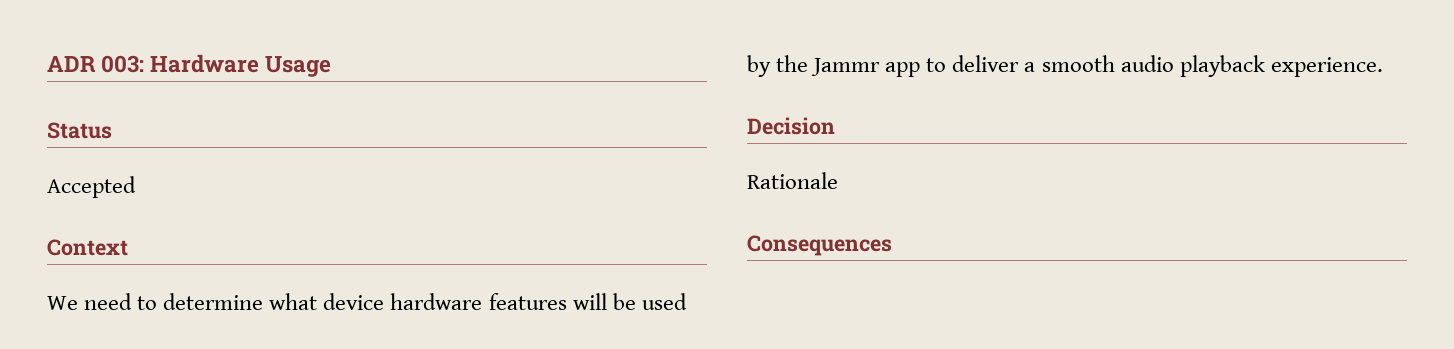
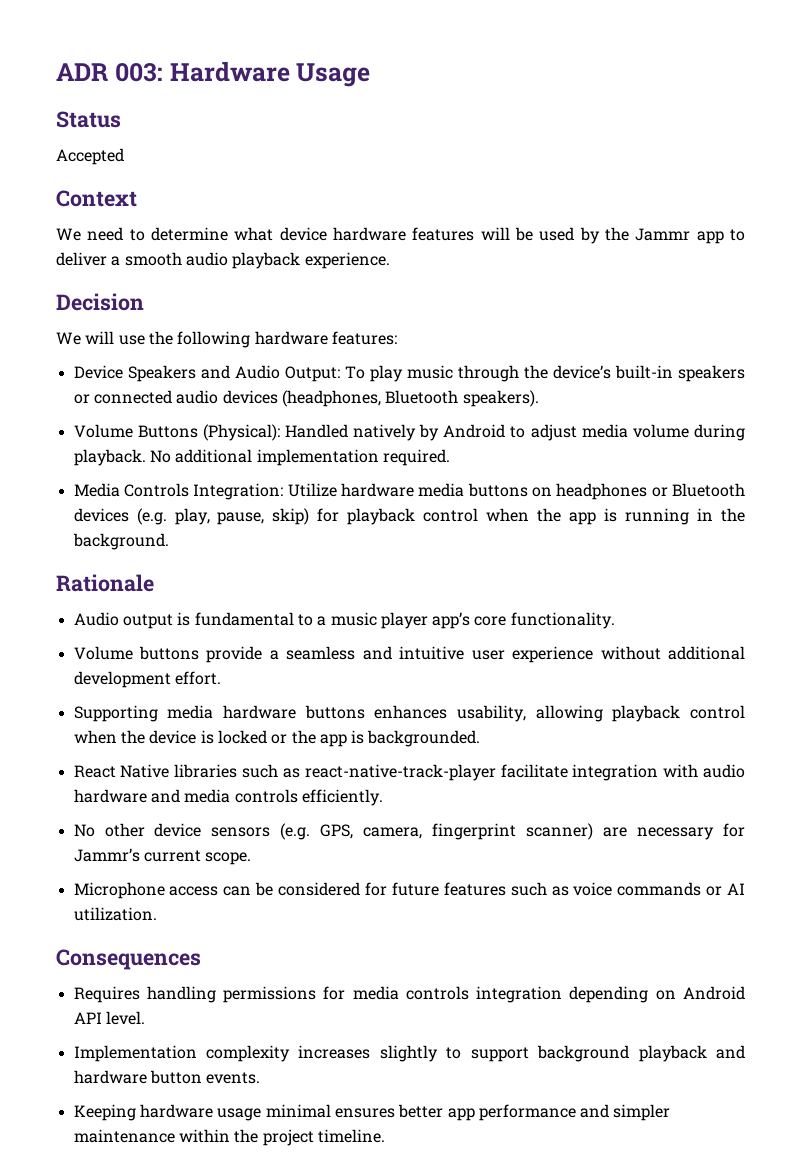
[747,172,838,189] [747,235,892,256] Rationale // Consequences -> [56,331,397,348] [73,365,745,382] [73,390,539,407] [73,424,745,441] [73,449,450,466] [73,483,746,500] [73,508,745,525] [72,533,169,550] [56,574,154,592] [73,612,615,629] [73,646,746,663] [73,671,221,688] [73,705,745,722] [73,730,481,747] [73,764,745,781] [73,789,383,806] [73,823,746,840] [73,848,252,865] [73,882,745,899] [73,907,157,921] [56,949,201,970] [73,986,745,1003] [73,1011,145,1025] [73,1045,745,1062] [73,1070,261,1084] [73,1104,671,1121] [73,1129,385,1146] We will use the following hardware features: // Device Speakers and Audio Output: To play music through the device’s built-in speakers or connected audio devices (headphones, Bluetooth speakers). // Volume Buttons (Physical): Handled natively by Android to adjust media volume during playback. No additional implementation required. // Media Controls Integration: Utilize hardware media buttons on headphones or Bluetooth devices (e.g. play, pause, skip) for playback control when the app is running in the background. // Rationale // Audio output is fundamental to a music player app’s core functionality. // Volume buttons provide a seamless and intuitive user experience without additional development effort. // Supporting media hardware buttons enhances usability, allowing playback control when the device is locked or the app is backgrounded. // React Native libraries such as react-native-track-player facilitate integration with audio hardware and media controls efficiently. // No other device sensors (e.g. GPS, camera, fingerprint scanner) are necessary for Jammr’s current scope. // Microphone access can be considered for future features such as voice commands or AI utilization. // Consequences // Requires handling permissions for media controls integration depending on Android API level. // Implementation complexity increases slightly to support background playback and hardware button events. // Keeping hardware usage minimal ensures better app performance and simpler maintenance within the project timeline.

